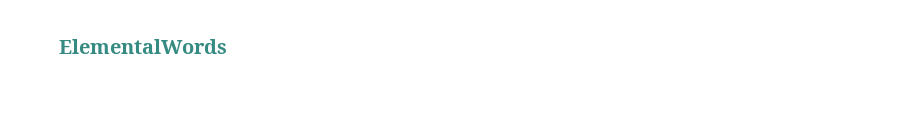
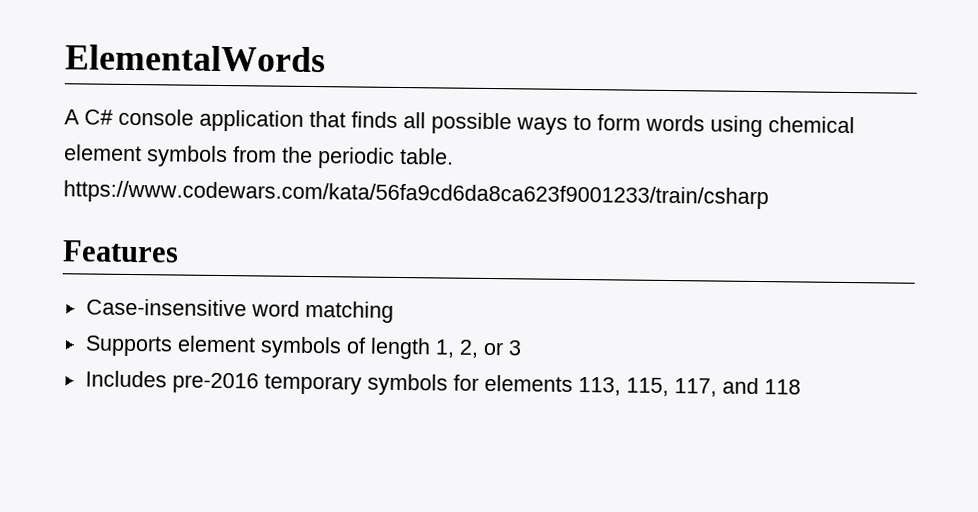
(227, 46) none -> [64,108,855,138] [64,144,454,169] [63,180,769,210] [62,240,179,263] [85,298,394,323] [84,335,522,360] [84,370,801,397] // A C# console application that finds all possible ways to form words using chemical element symbols from the periodic table. https://www.codewars.com/kata/56fa9cd6da8ca623f9001233/train/csharp // Features // Case-insensitive word matching // Supports element symbols of length 1, 2, or 3 // Includes pre-2016 temporary symbols for elements 113, 115, 117, and 118

